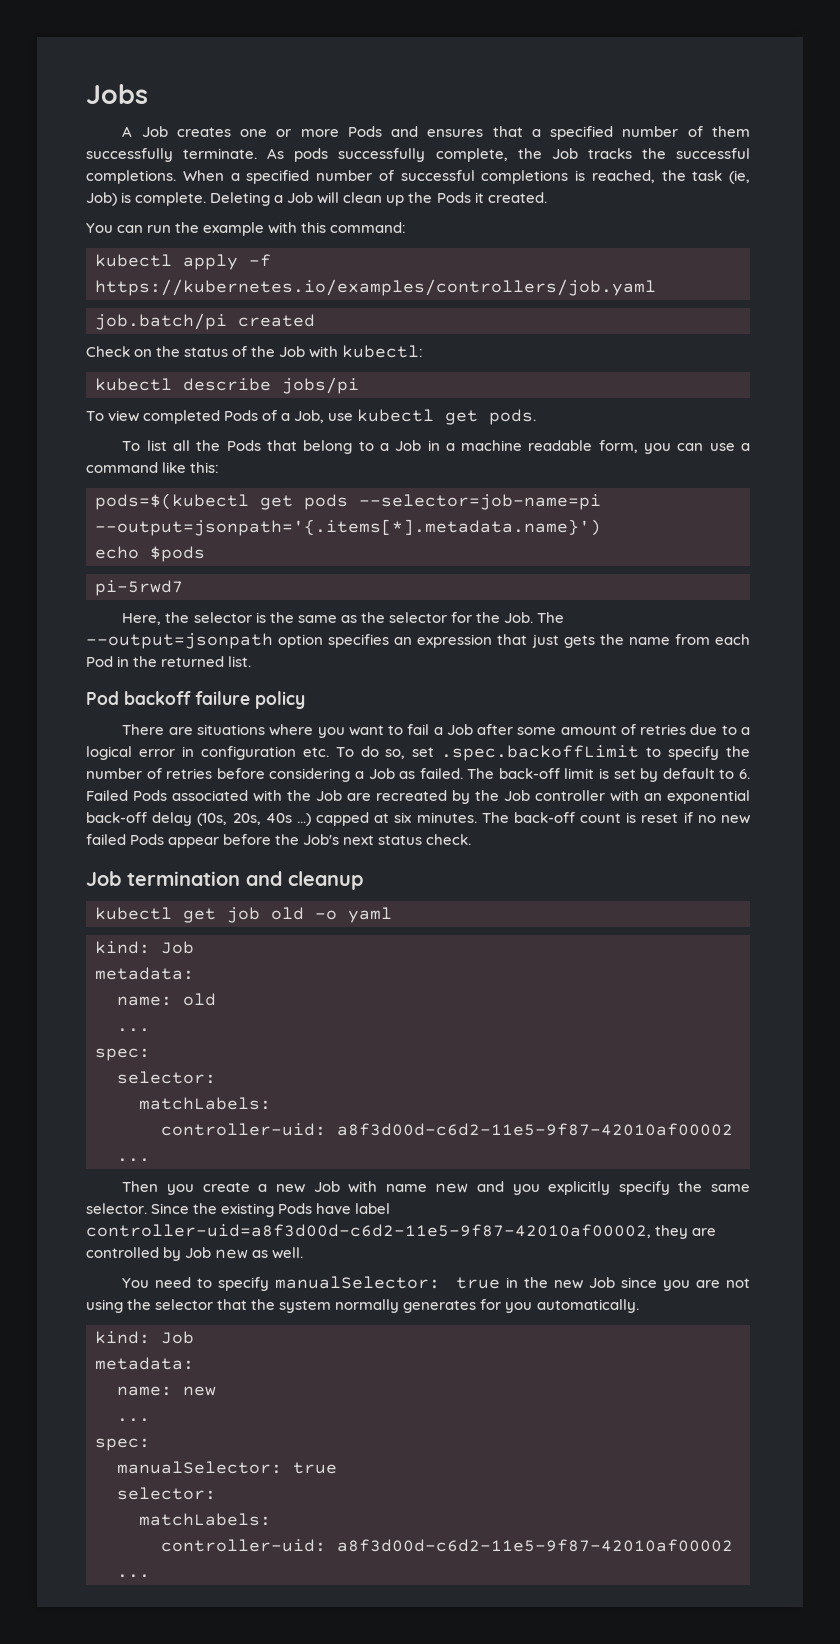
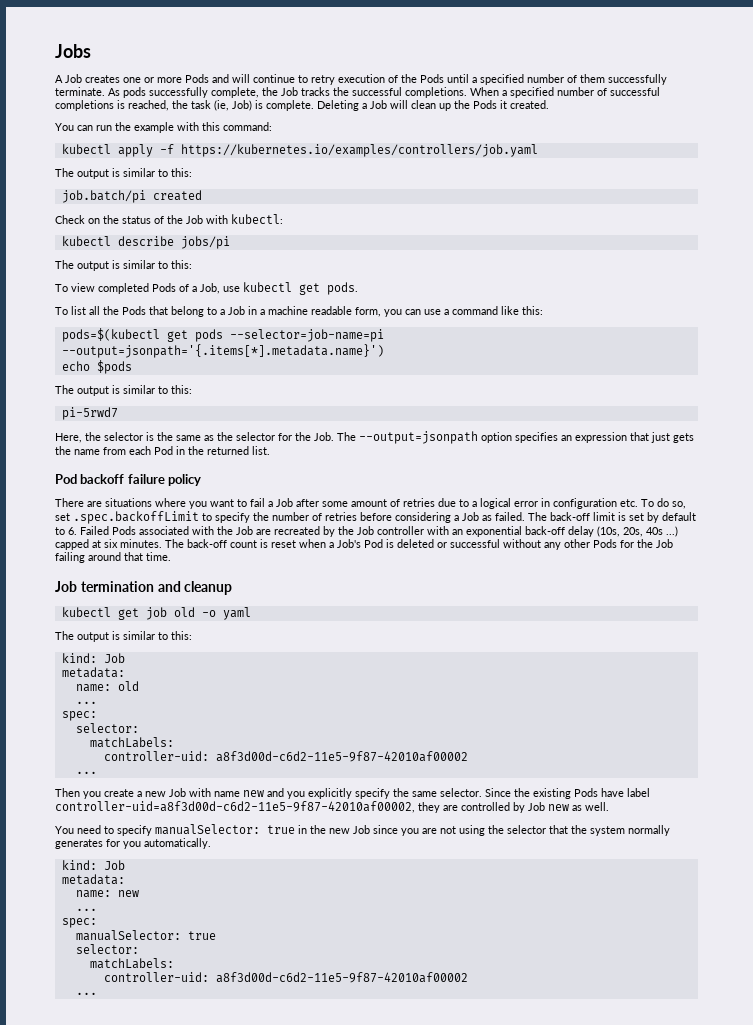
[427,126,523,137] ensures that -> [232,74,469,85] will continue to retry execution of the Pods until
(656, 287) none -> [55,168,192,179] // The output is similar to this:
(359, 385) none -> [55,260,192,271] // The output is similar to this:
(205, 554) none -> [55,385,192,396] // The output is similar to this:
[683,812,750,824] [86,834,472,848] if no new failed Pods appear before the Job's next status check. -> [299,539,673,550] [55,552,171,563] when a Job's Pod is deleted or successful without any other Pods for the Job failing around that time.
(392, 915) none -> [55,631,192,642] // The output is similar to this:

